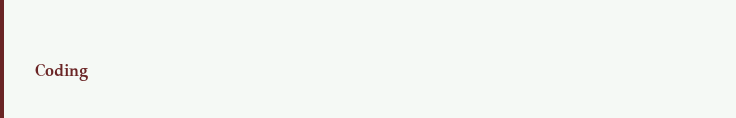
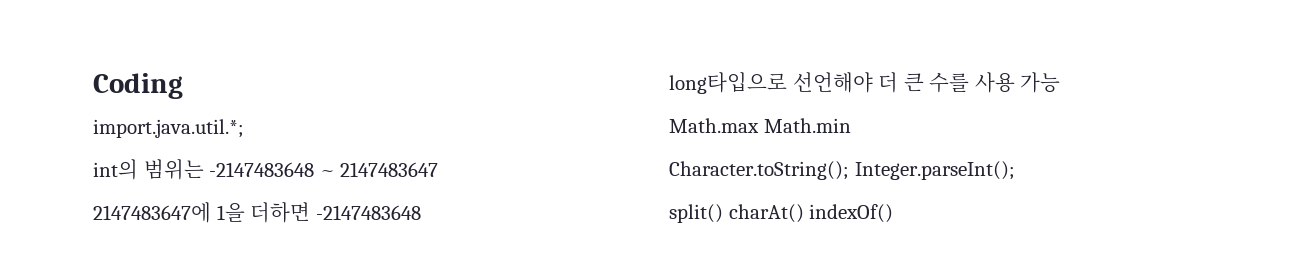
(88, 72) none -> [93,119,244,138] [93,159,439,180] [93,202,421,223] [669,72,1061,94] [669,118,851,133] [669,161,1015,180] [669,204,894,223] // import.java.util.*; // int의 범위는 -2147483648 ~ 2147483647 // 2147483647에 1을 더하면 -2147483648 // long타입으로 선언해야 더 큰 수를 사용 가능 // Math.max Math.min // Character.toString(); Integer.parseInt(); // split() charAt() indexOf()

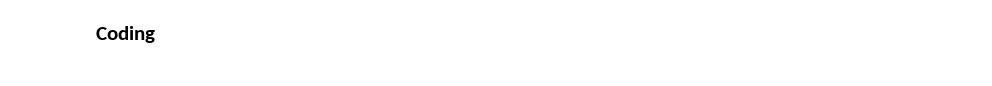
[93,119,244,138] [93,159,439,180] [93,202,421,223] [669,72,1061,94] [669,118,851,133] [669,161,1015,180] [669,204,894,223] // import.java.util.*; // int의 범위는 -2147483648 ~ 2147483647 // 2147483647에 1을 더하면 -2147483648 // long타입으로 선언해야 더 큰 수를 사용 가능 // Math.max Math.min // Character.toString(); Integer.parseInt(); // split() charAt() indexOf() -> (155, 34) none

